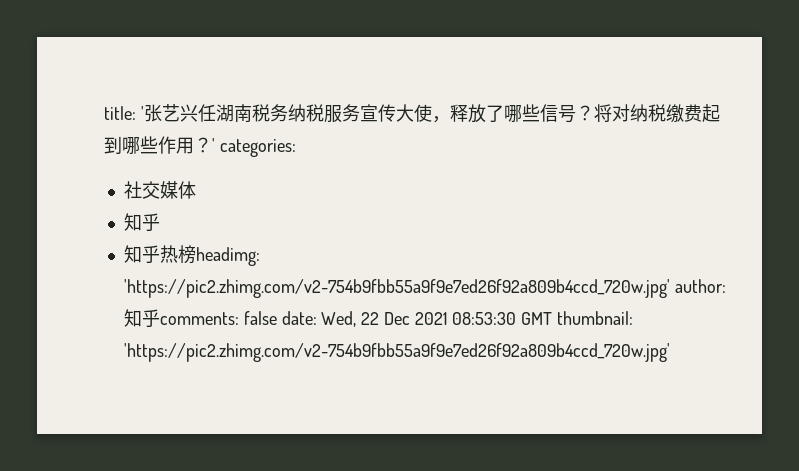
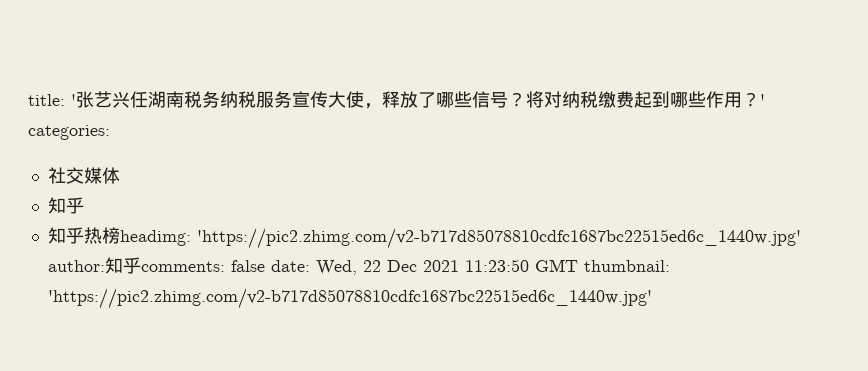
[123,279,670,298] 'https://pic2.zhimg.com/v2-754b9fbb55a9f9e7ed26f92a809b4ccd_720w.jpg' -> [196,228,801,249] 'https://pic2.zhimg.com/v2-b717d85078810cdfc1687bc22515ed6c_1440w.jpg'
[451,312,516,325] 08:53:30 -> [464,259,529,272] 11:23:50
[123,343,670,362] 'https://pic2.zhimg.com/v2-754b9fbb55a9f9e7ed26f92a809b4ccd_720w.jpg' -> [47,288,652,309] 'https://pic2.zhimg.com/v2-b717d85078810cdfc1687bc22515ed6c_1440w.jpg'

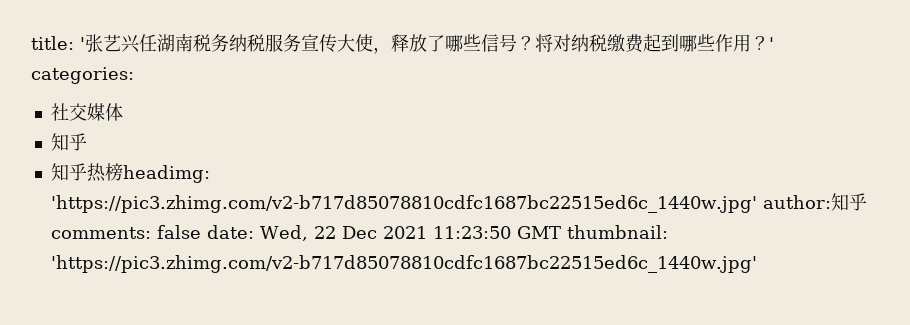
[196,228,801,249] 'https://pic2.zhimg.com/v2-b717d85078810cdfc1687bc22515ed6c_1440w.jpg' -> [50,195,757,213] 'https://pic3.zhimg.com/v2-b717d85078810cdfc1687bc22515ed6c_1440w.jpg'
[47,288,652,309] 'https://pic2.zhimg.com/v2-b717d85078810cdfc1687bc22515ed6c_1440w.jpg' -> [50,255,757,273] 'https://pic3.zhimg.com/v2-b717d85078810cdfc1687bc22515ed6c_1440w.jpg'

